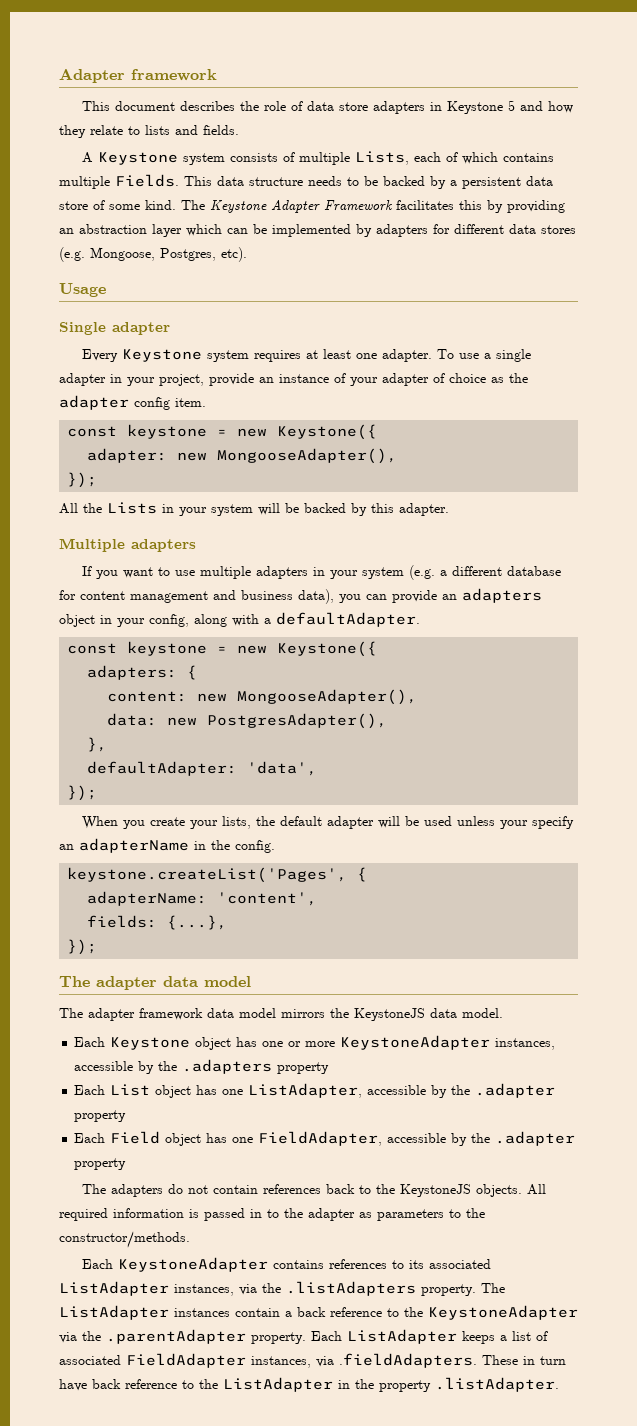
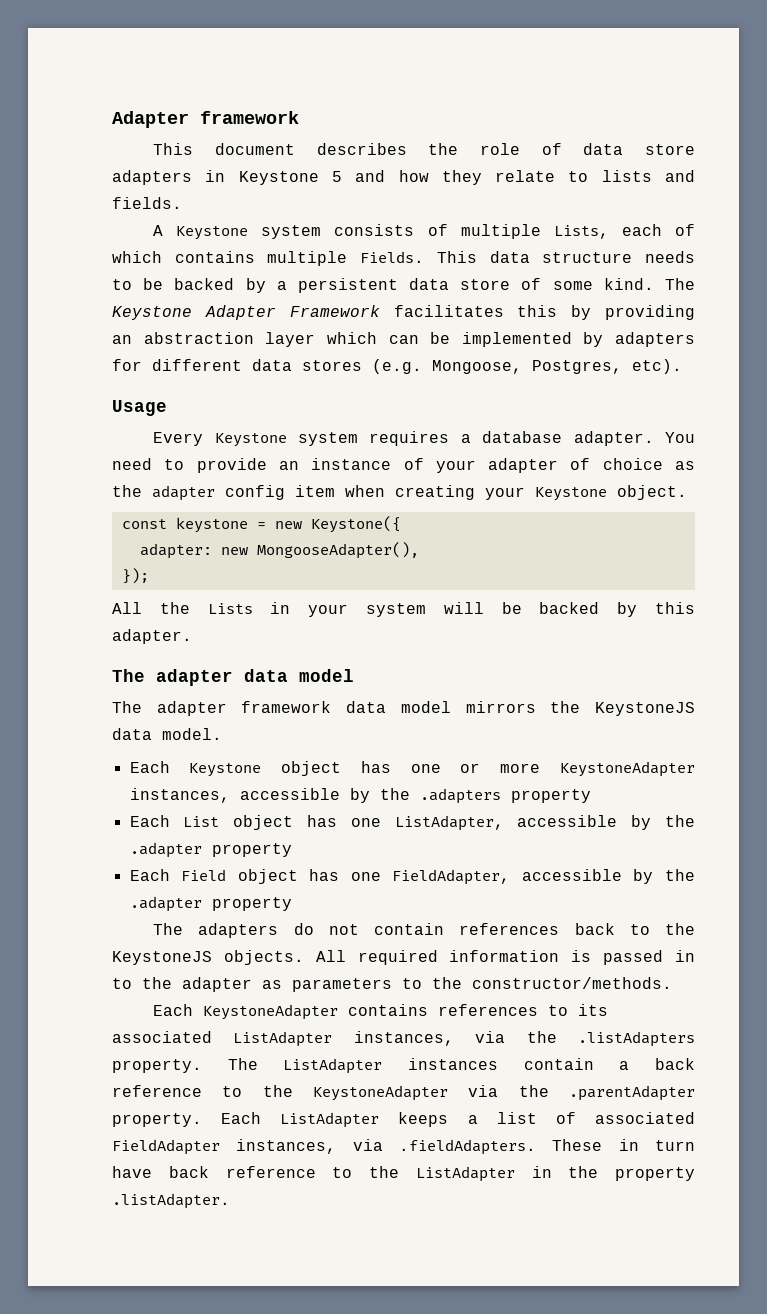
[59,322,170,335] // Single adapter -> (167, 408) none
[305,349,531,362] [59,373,204,386] at least one adapter. To use a single adapter in your project, -> [460,431,695,446] [112,458,185,470] a database adapter. You need to
[175,398,206,407] item. -> [295,485,687,501] item when creating your Keystone object.
[59,538,196,552] [81,565,561,580] [59,588,542,604] [59,612,420,627] [67,641,378,657] [87,665,198,680] [107,689,418,705] [107,713,388,729] [87,737,108,752] [87,761,318,776] [67,785,98,801] [81,816,574,829] [59,838,275,853] [67,867,368,883] [87,891,318,906] [87,915,228,930] [67,939,98,955] // Multiple adapters // If you want to use multiple adapters in your system (e.g. a different database for content management and business data), you can provide an adapters object in your config, along with a defaultAdapter. // const keystone = new Keystone({ // adapters: { // content: new MongooseAdapter(), // data: new PostgresAdapter(), // }, // defaultAdapter: 'data', // }); // When you create your lists, the default adapter will be used unless your specify an adapterName in the config. // keystone.createList('Pages', { // adapterName: 'content', // fields: {...}, // }); -> (192, 636) none

